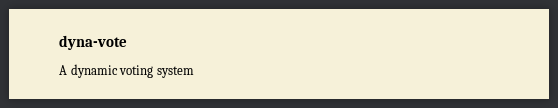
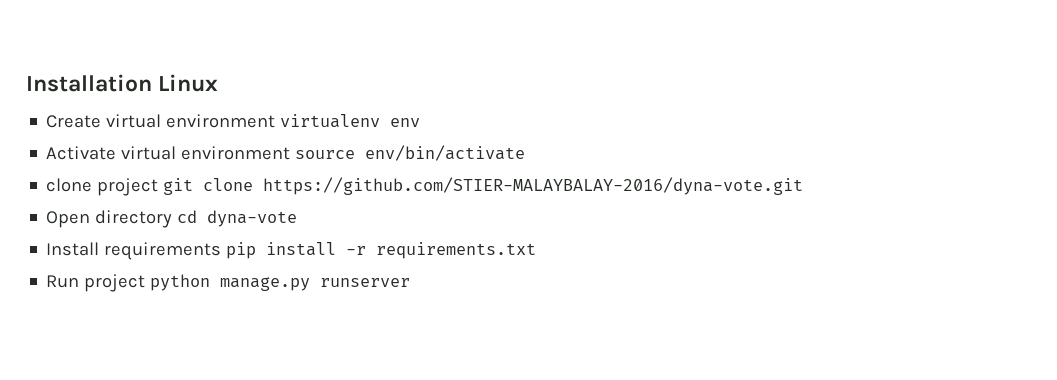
[59,35,127,50] [59,64,194,78] dyna-vote // A dynamic voting system -> [26,74,219,92] [46,114,421,128] [46,145,526,161] [46,177,804,196] [46,210,298,228] [46,242,537,260] [46,274,411,292] Installation Linux // Create virtual environment virtualenv env // Activate virtual environment source env/bin/activate // clone project git clone https://github.com/STIER-MALAYBALAY-2016/dyna-vote.git // Open directory cd dyna-vote // Install requirements pip install -r requirements.txt // Run project python manage.py runserver

